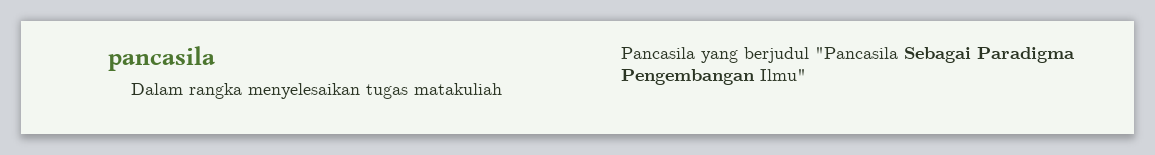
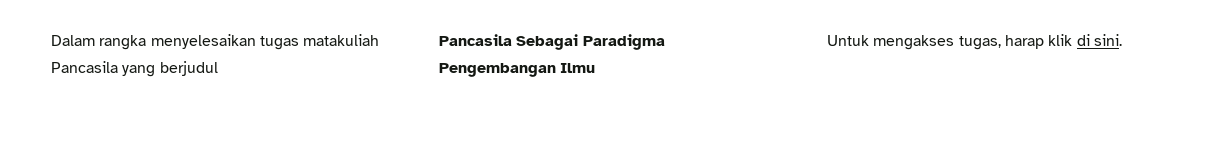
[108,46,215,71] pancasila // -> (51, 40) none
[815,47,898,59] "Pancasila -> [439,34,512,46] // Pancasila
[760,69,806,81] Ilmu" -> [560,63,596,73] [827,34,1122,50] Ilmu // Untuk mengakses tugas, harap klik di sini.

